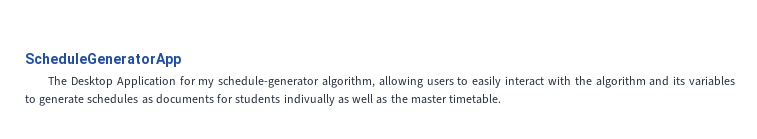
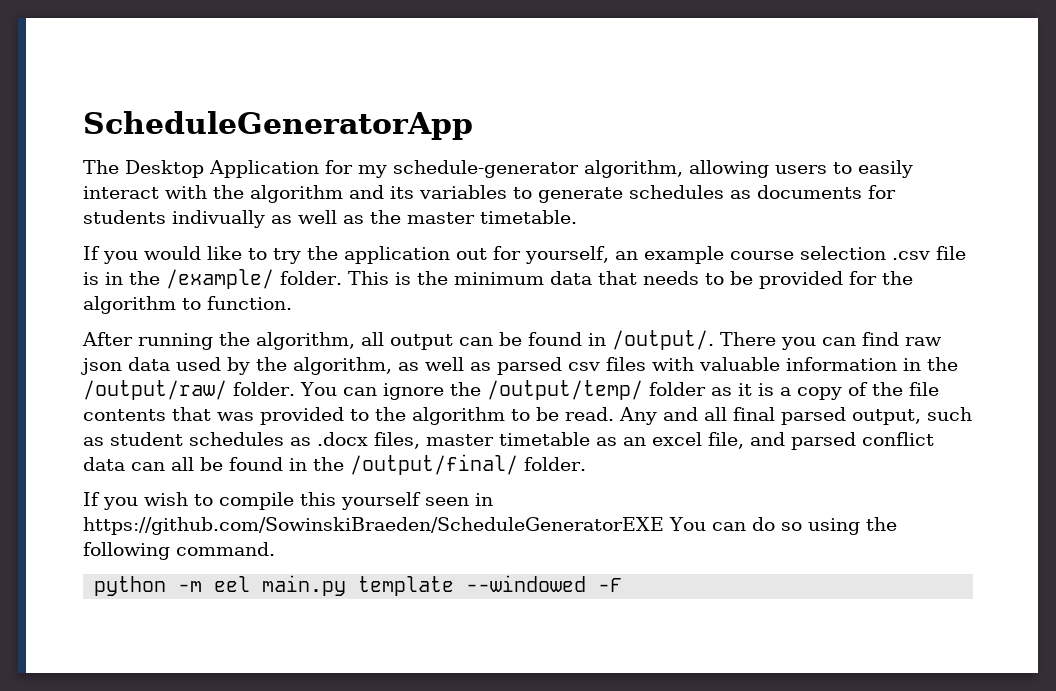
(502, 99) none -> [83,246,966,264] [83,269,913,289] [83,296,292,314] [82,330,942,350] [81,357,958,375] [83,380,939,400] [83,407,972,425] [83,432,934,450] [83,454,586,475] [83,492,493,510] [83,517,897,535] [83,542,275,560] [94,575,623,596] // If you would like to try the application out for yourself, an example course selection .csv file is in the /example/ folder. This is the minimum data that needs to be provided for the algorithm to function. // After running the algorithm, all output can be found in /output/. There you can find raw json data used by the algorithm, as well as parsed csv files with valuable information in the /output/raw/ folder. You can ignore the /output/temp/ folder as it is a copy of the file contents that was provided to the algorithm to be read. Any and all final parsed output, such as student schedules as .docx files, master timetable as an excel file, and parsed conflict data can all be found in the /output/final/ folder. // If you wish to compile this yourself seen in https://github.com/SowinskiBraeden/ScheduleGeneratorEXE You can do so using the following command. // python -m eel main.py template --windowed -F

